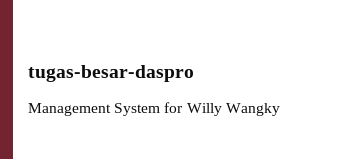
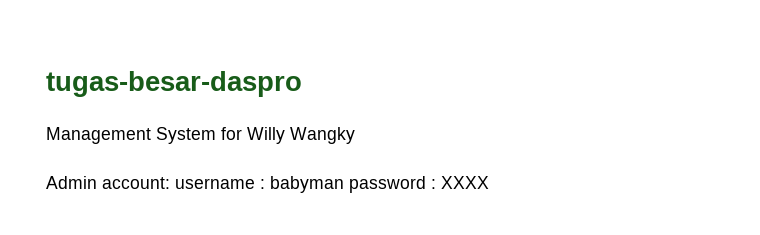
(280, 109) none -> [46,176,489,193] // Admin account: username : babyman password : XXXX

